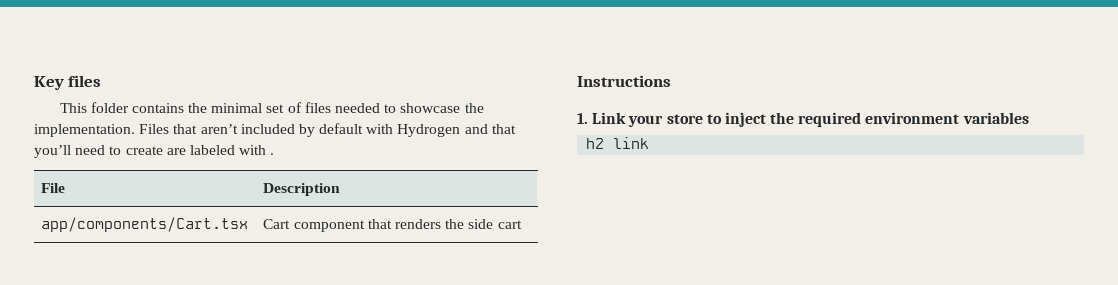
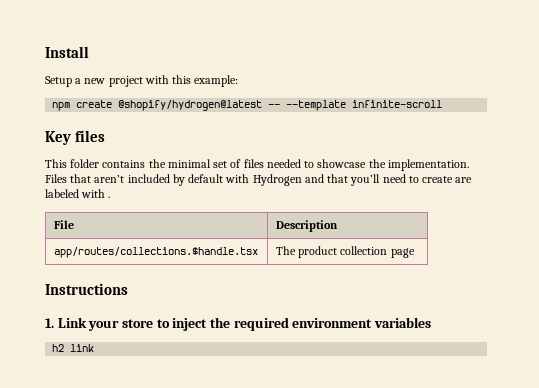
(34, 83) none -> [45,46,89,58] [45,75,239,87] [52,100,443,111] Install // Setup a new project with this example: // npm create @shopify/hydrogen@latest -- --template infinite-scroll //
[41,217,249,232] [263,219,522,232] app/components/Cart.tsx | Cart component that renders the side cart -> [53,247,258,258] [275,246,415,258] app/routes/collections.$handle.tsx | The product collection page

